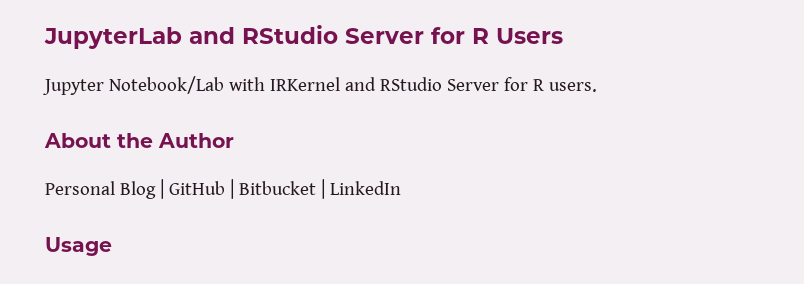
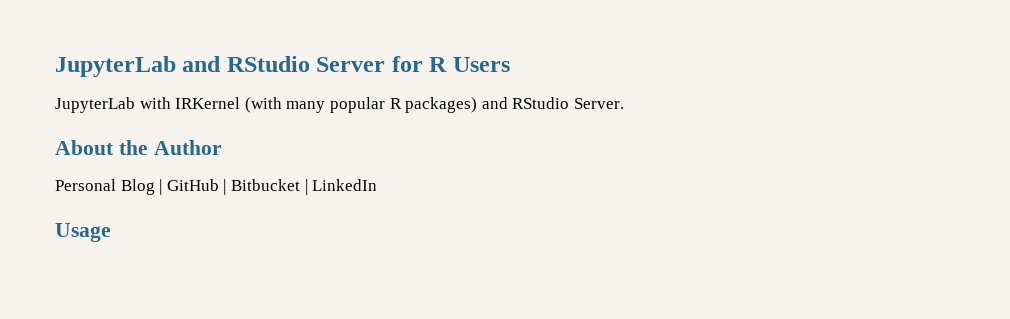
[43,76,597,95] Jupyter Notebook/Lab with IRKernel and RStudio Server for R users. -> [55,97,624,113] JupyterLab with IRKernel (with many popular R packages) and RStudio Server.

